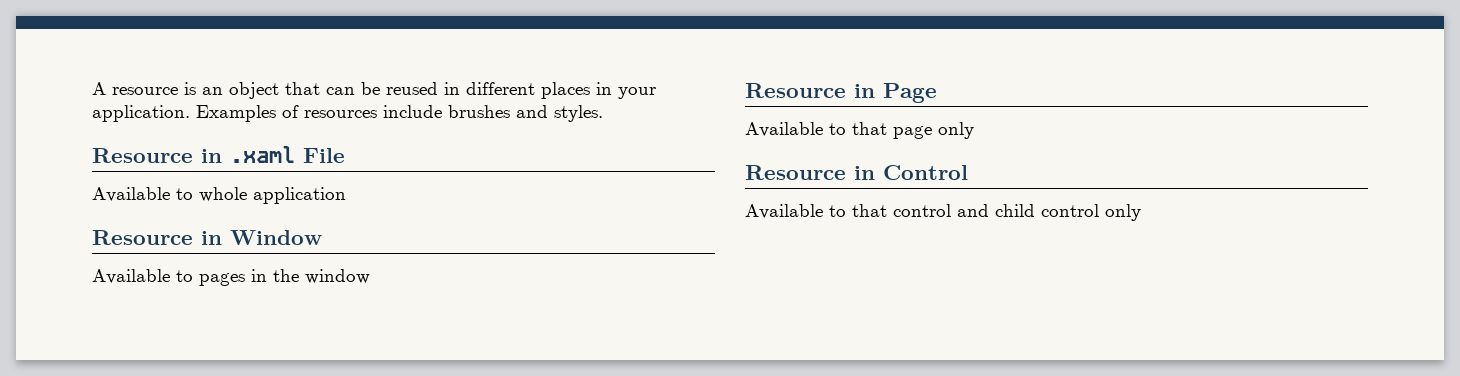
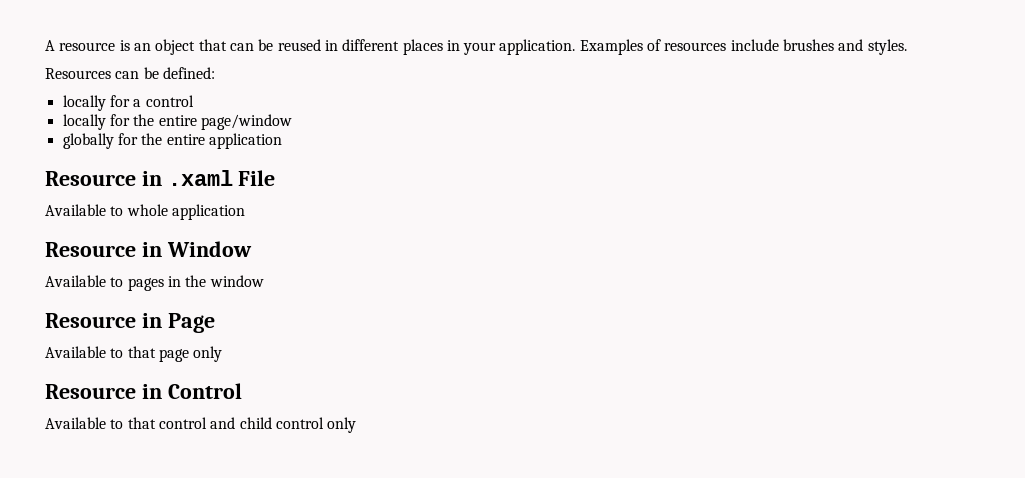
(603, 113) none -> [45,67,215,79] [62,95,194,111] [62,114,292,130] [62,133,282,149] // Resources can be defined: // locally for a control // locally for the entire page/window // globally for the entire application

